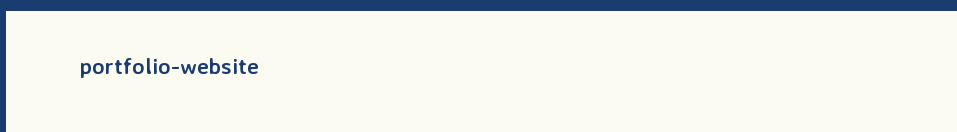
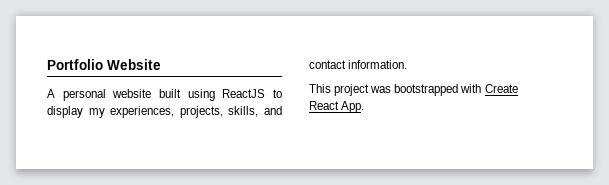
[80,58,259,78] portfolio-website -> [47,59,161,70] [47,89,282,101] [47,106,282,118] [309,60,408,69] [309,84,518,96] [309,101,365,113] Portfolio Website // A personal website built using ReactJS to display my experiences, projects, skills, and contact information. // This project was bootstrapped with Create React App.

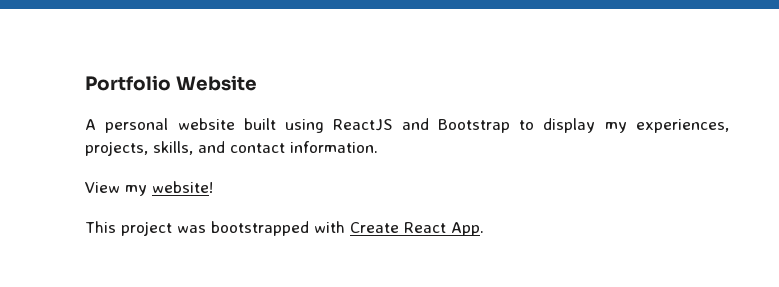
(266, 93) none -> [401,118,510,133] and Bootstrap
(408, 64) none -> [85,181,213,196] // View my website!

